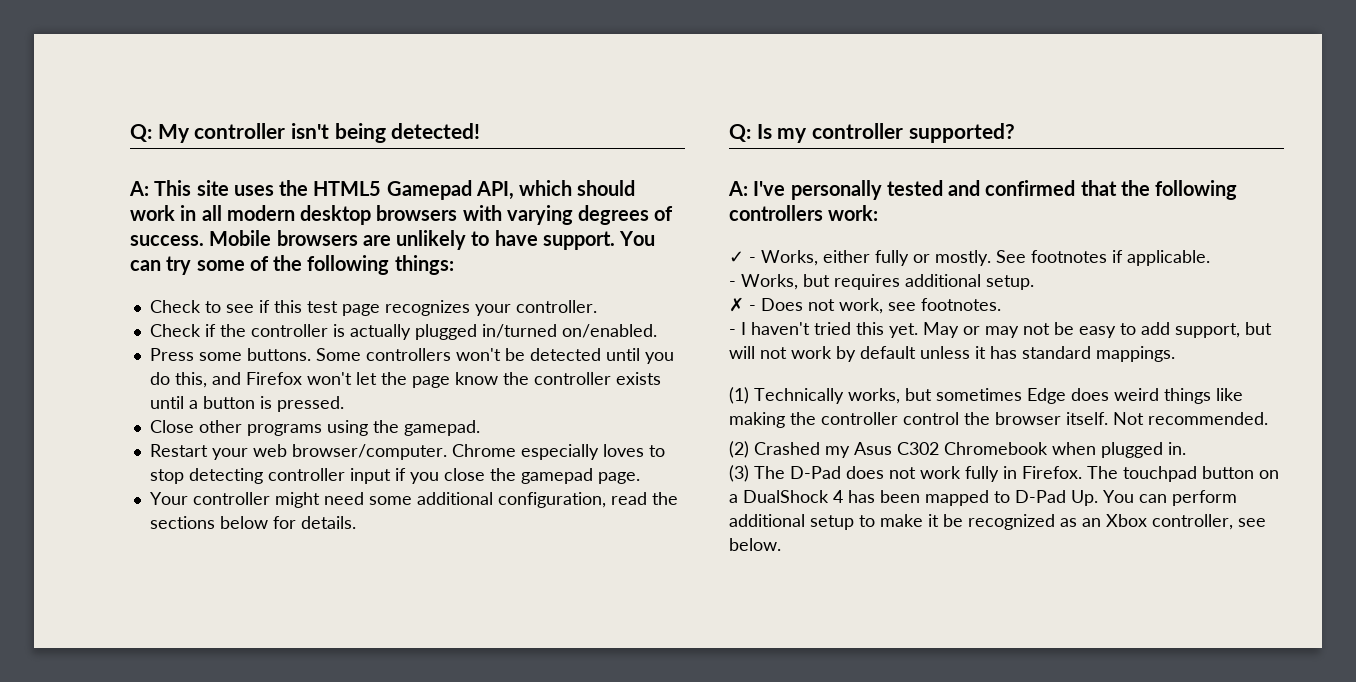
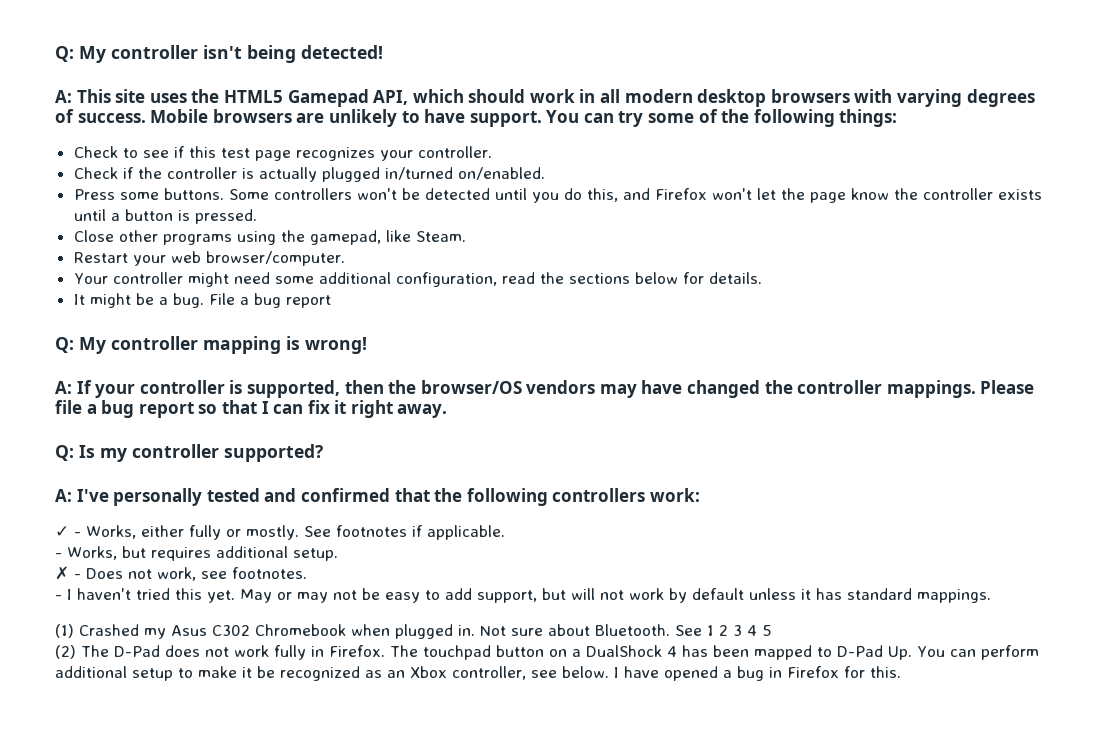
[403,420,480,436] gamepad. -> [309,230,466,245] gamepad, like Steam.
[451,444,665,460] [149,468,640,484] Chrome especially loves to stop detecting controller input if you close the gamepad page. -> (345, 258) none
(356, 522) none -> [73,293,331,308] [55,336,367,354] [55,380,1035,398] [55,400,448,418] // It might be a bug. File a bug report // Q: My controller mapping is wrong! // A: If your controller is supported, then the browser/OS vendors may have changed the controller mappings. Please file a bug report so that I can fix it right away.
[754,388,1243,404] [729,412,1268,428] [729,441,749,458] Technically works, but sometimes Edge does weird things like making the controller control the browser itself. Not recommended. // (2) -> (74, 631) none
[729,465,749,482] // (3) -> [480,624,772,636] [55,645,76,659] Not sure about Bluetooth. See 1 2 3 4 5 // (2)
(781, 544) none -> [614,666,901,681] I have opened a bug in Firefox for this.

